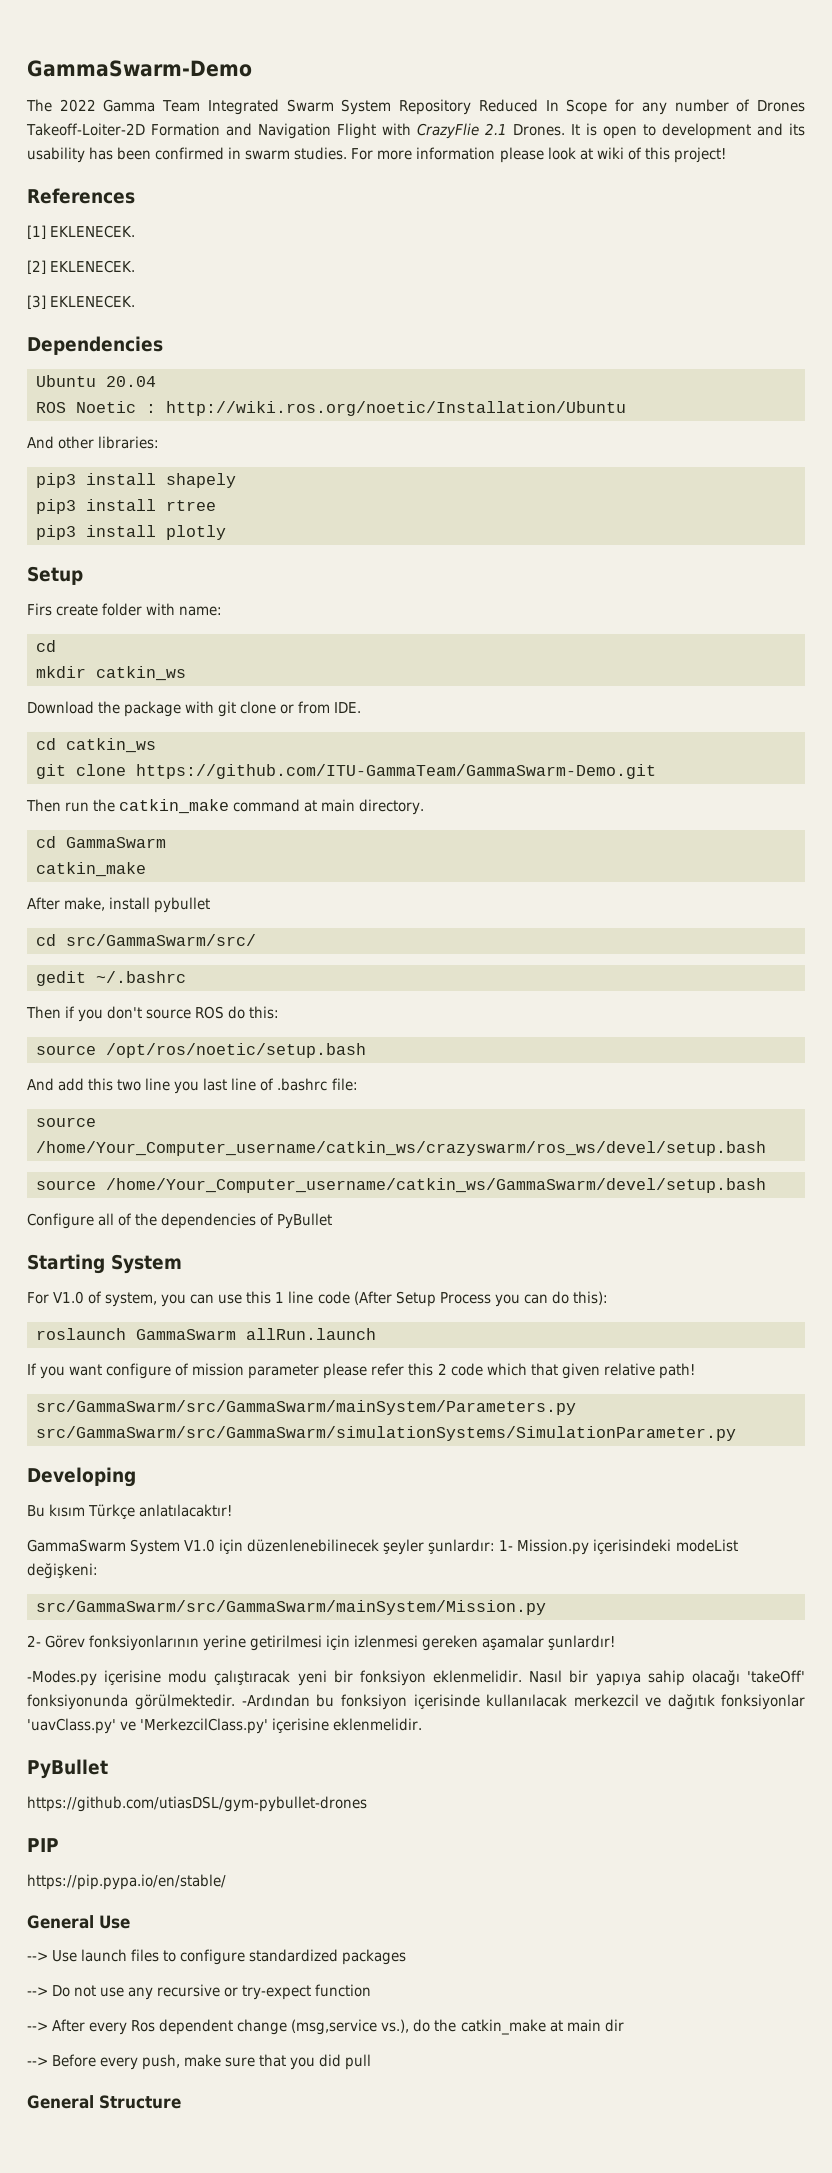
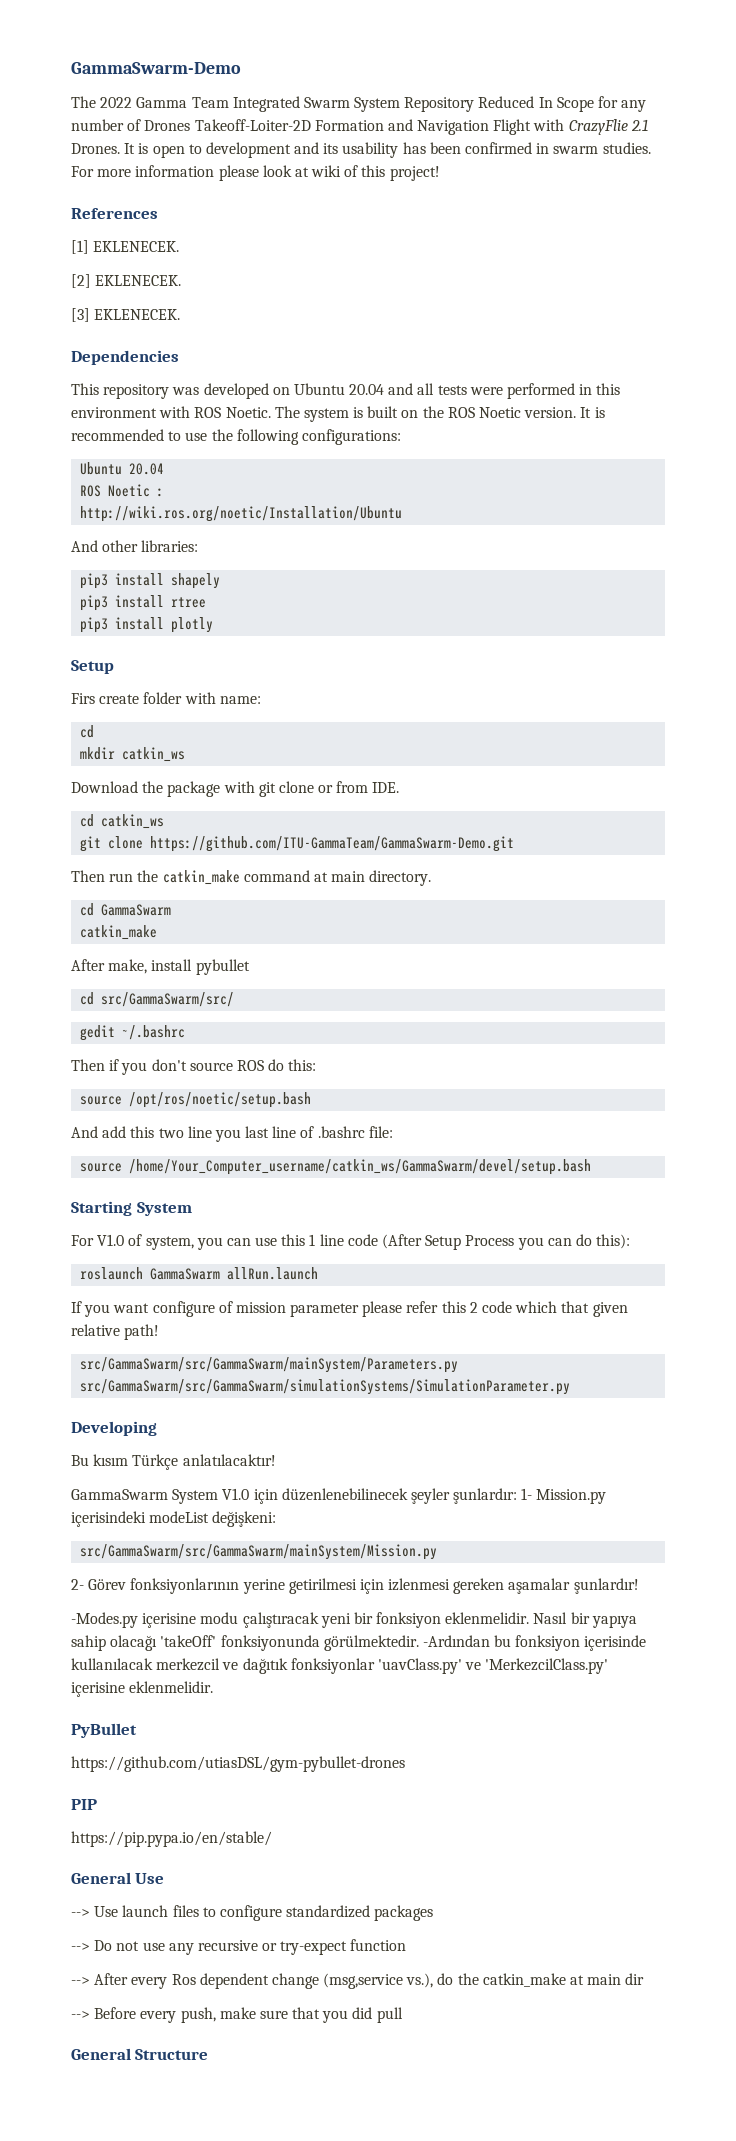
(163, 345) none -> [71,383,621,399] [71,406,605,422] [71,429,401,445] // This repository was developed on Ubuntu 20.04 and all tests were performed in this environment with ROS Noetic. The system is built on the ROS Noetic version. It is recommended to use the following configurations:
(156, 408) none -> (165, 492) //
[36,1117,96,1127] [36,1141,766,1156] // source /home/Your_Computer_username/catkin_ws/crazyswarm/ros_ws/devel/setup.bash -> (393, 1132) none
[27,1213,333,1229] // Configure all of the dependencies of PyBullet -> (592, 1167) none

